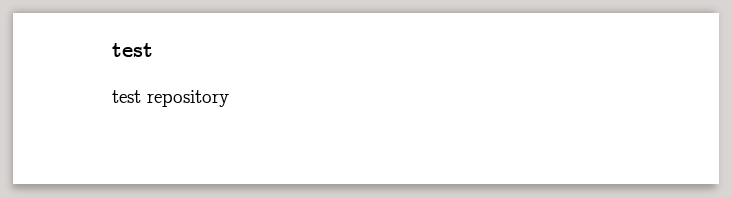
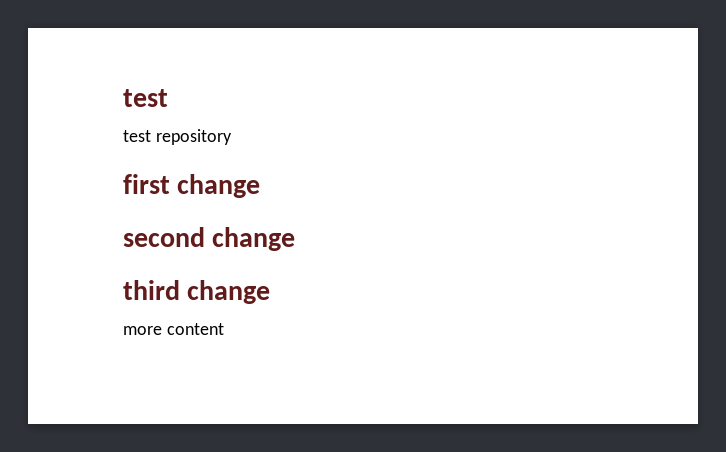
(229, 98) none -> [123,174,261,198] [123,227,296,251] [123,280,271,304] [123,323,224,335] // first change // second change // third change // more content

